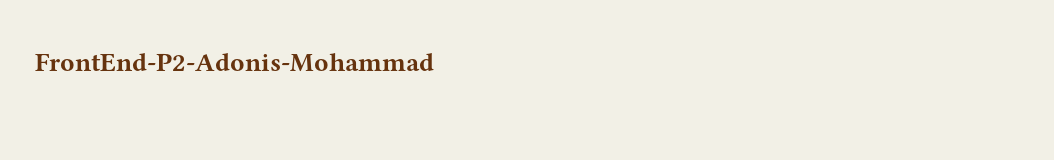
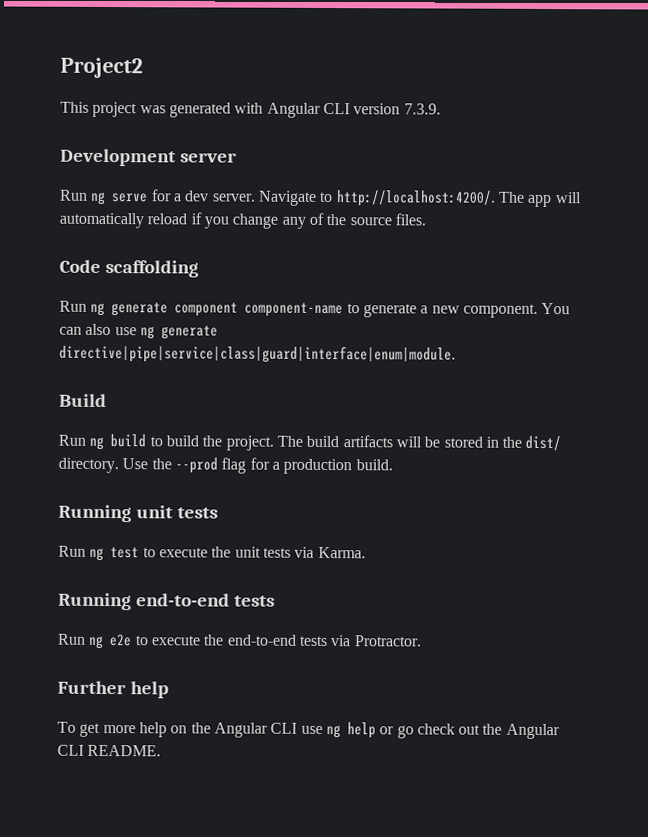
[35,53,434,72] FrontEnd-P2-Adonis-Mohammad -> [60,57,143,79] [60,101,441,118] [60,148,238,167] [59,189,582,208] [59,212,426,229] [59,259,200,278] [59,300,571,318] [59,323,218,340] [59,344,456,364] [59,393,107,408] [58,434,562,452] [58,457,393,475] [58,504,219,523] [58,545,366,562] [58,592,276,611] [57,633,422,650] [57,680,170,699] [57,721,560,740] [57,744,162,757] Project2 // This project was generated with Angular CLI version 7.3.9. // Development server // Run ng serve for a dev server. Navigate to http://localhost:4200/. The app will automatically reload if you change any of the source files. // Code scaffolding // Run ng generate component component-name to generate a new component. You can also use ng generate directive|pipe|service|class|guard|interface|enum|module. // Build // Run ng build to build the project. The build artifacts will be stored in the dist/ directory. Use the --prod flag for a production build. // Running unit tests // Run ng test to execute the unit tests via Karma. // Running end-to-end tests // Run ng e2e to execute the end-to-end tests via Protractor. // Further help // To get more help on the Angular CLI use ng help or go check out the Angular CLI README.

